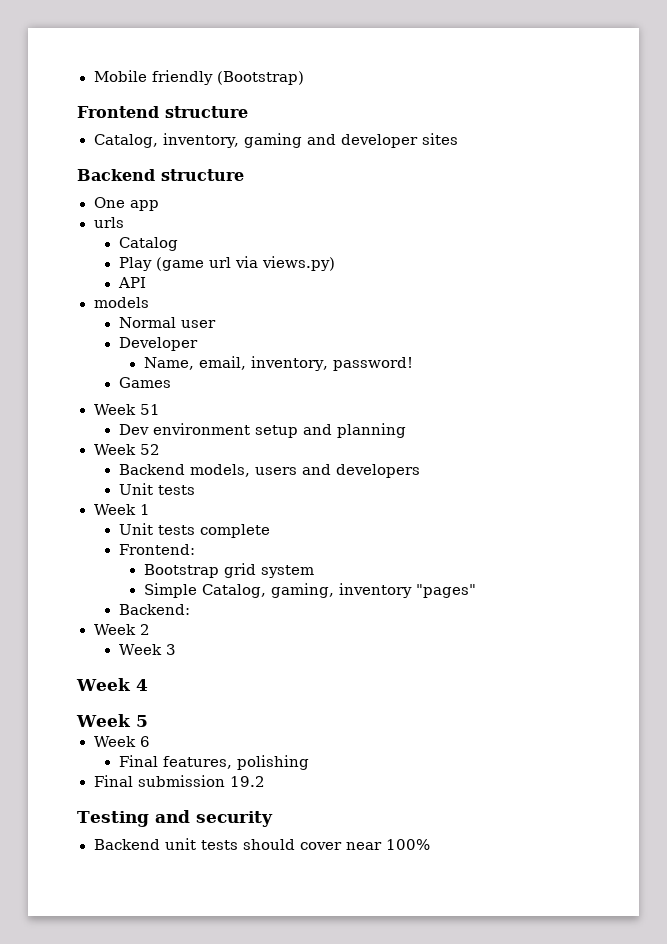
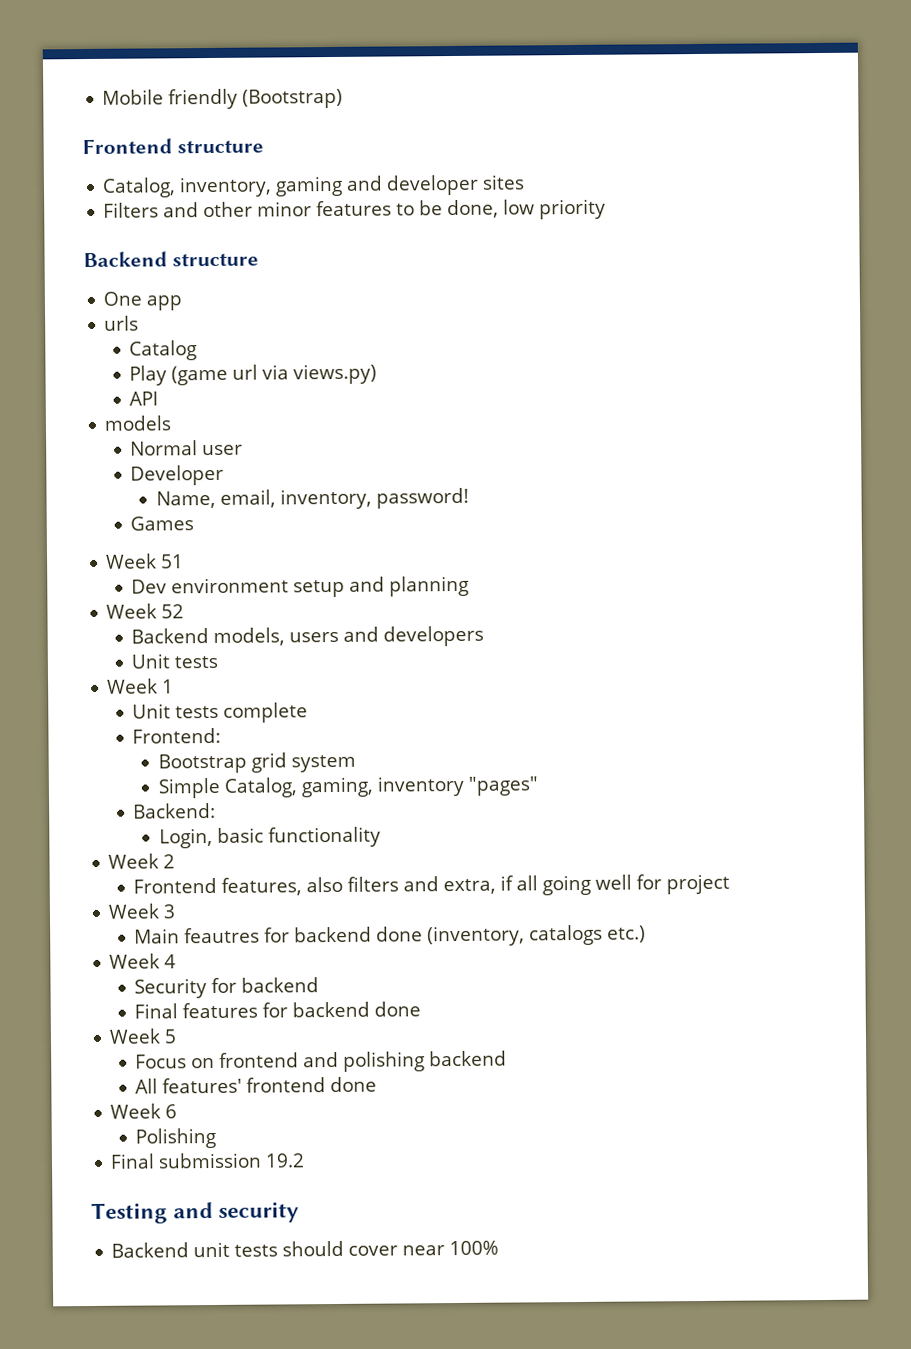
(459, 139) none -> [103,198,607,220] // Filters and other minor features to be done, low priority
(190, 609) none -> [158,826,381,849] // Login, basic functionality
[118,644,176,655] [76,678,148,691] [76,714,148,727] Week 3 // Week 4 // Week 5 -> [133,873,731,896] [108,903,176,919] [134,924,647,947] [109,953,177,969] [134,977,320,999] [134,1001,422,1019] [109,1028,178,1044] [135,1050,508,1072] [135,1076,378,1094] Frontend features, also filters and extra, if all going well for project // Week 3 // Main feautres for backend done (inventory, catalogs etc.) // Week 4 // Security for backend // Final features for backend done // Week 5 // Focus on frontend and polishing backend // All features' frontend done
[118,755,309,770] Final features, polishing -> [135,1127,217,1149] Polishing

